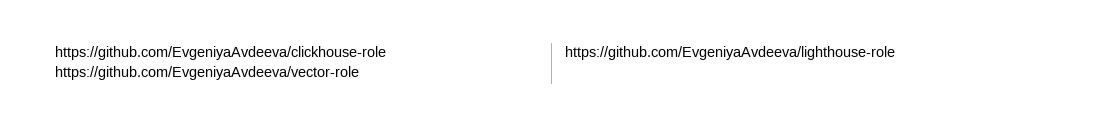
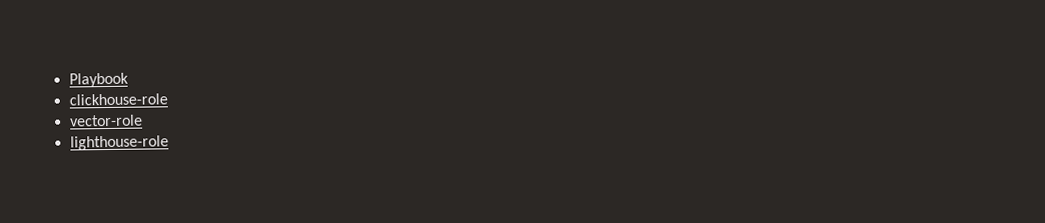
[55,46,386,60] [55,66,359,80] [565,46,895,60] https://github.com/EvgeniyaAvdeeva/clickhouse-role https://github.com/EvgeniyaAvdeeva/vector-role https://github.com/EvgeniyaAvdeeva/lighthouse-role -> [68,72,129,88] [68,93,168,106] [69,114,143,127] [69,135,169,151] Playbook // clickhouse-role // vector-role // lighthouse-role

